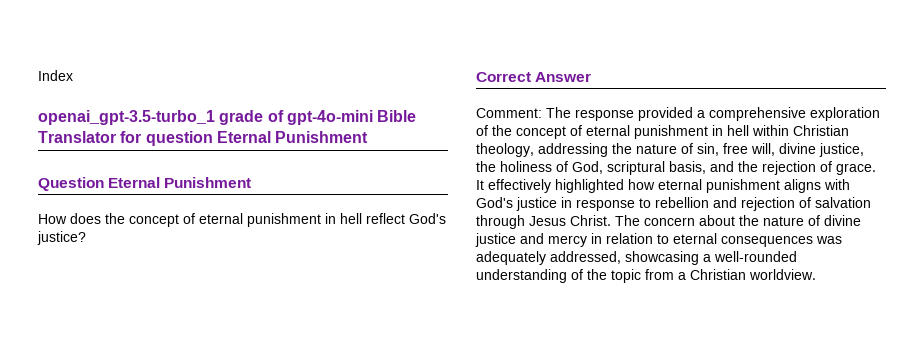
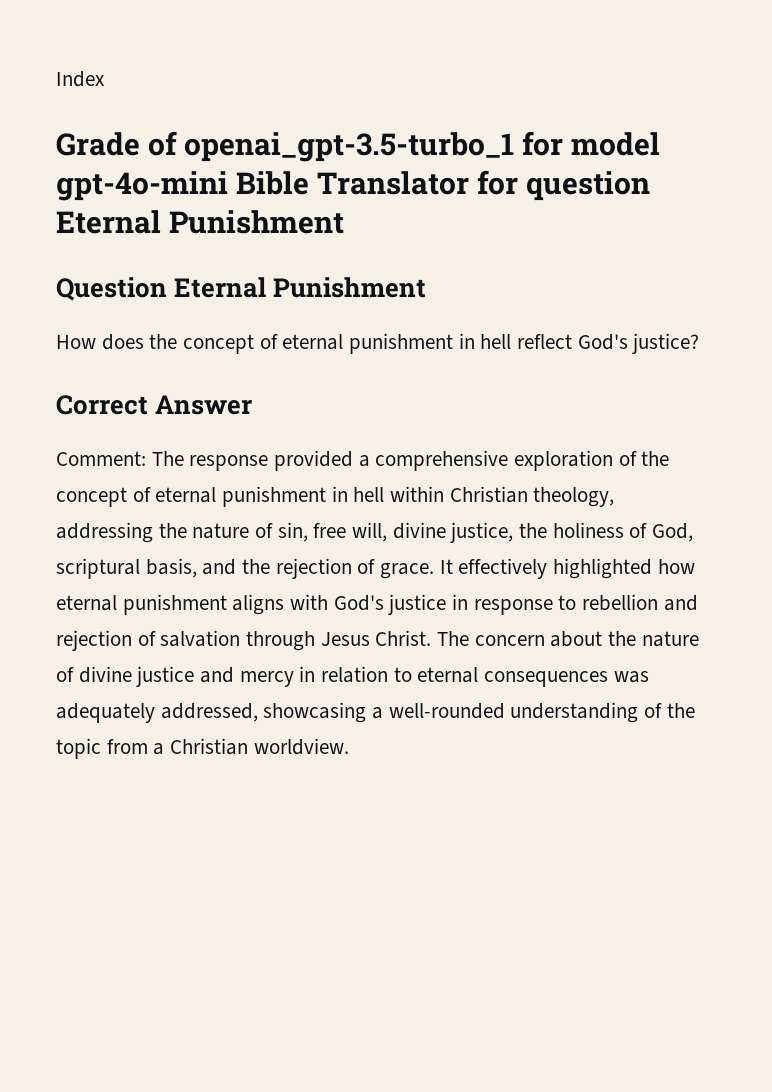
[38,110,284,125] openai_gpt-3.5-turbo_1 grade of -> [56,131,661,162] Grade of openai_gpt-3.5-turbo_1 for model

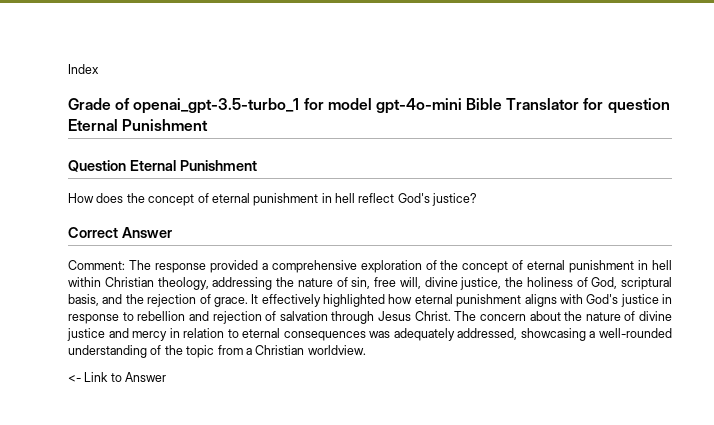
(349, 746) none -> [68,372,167,382] // <- Link to Answer

